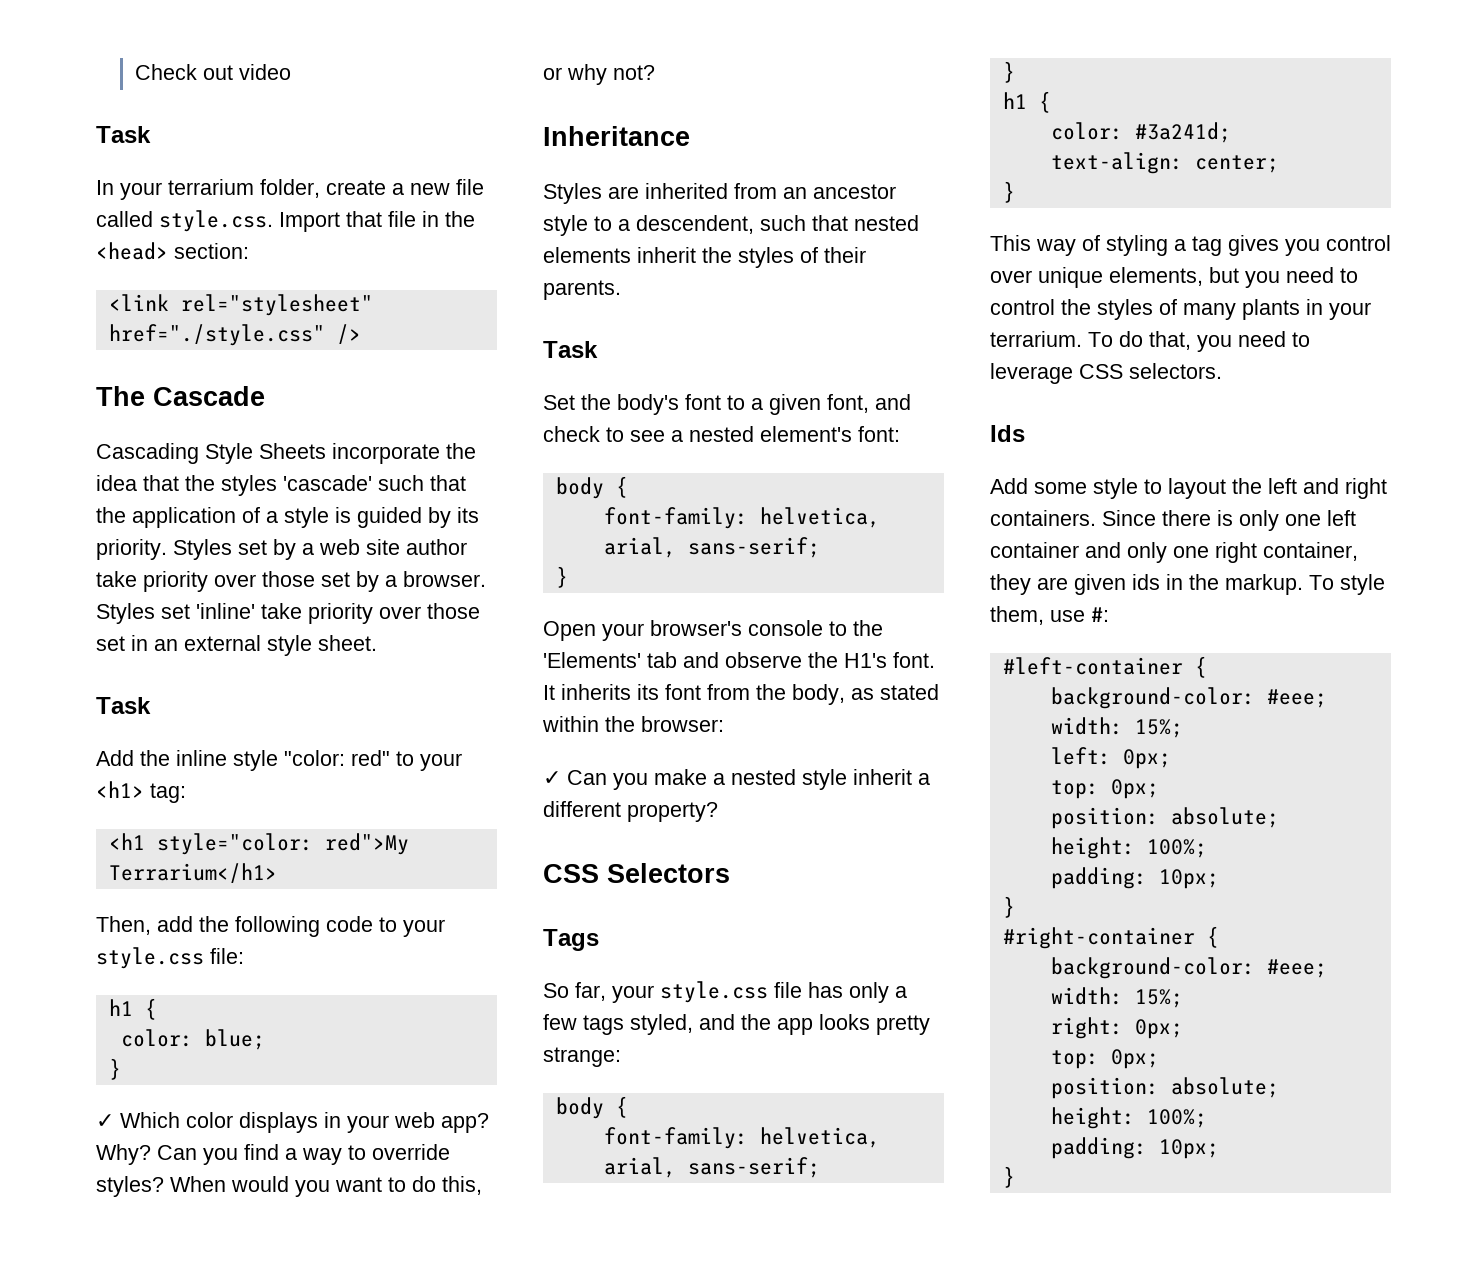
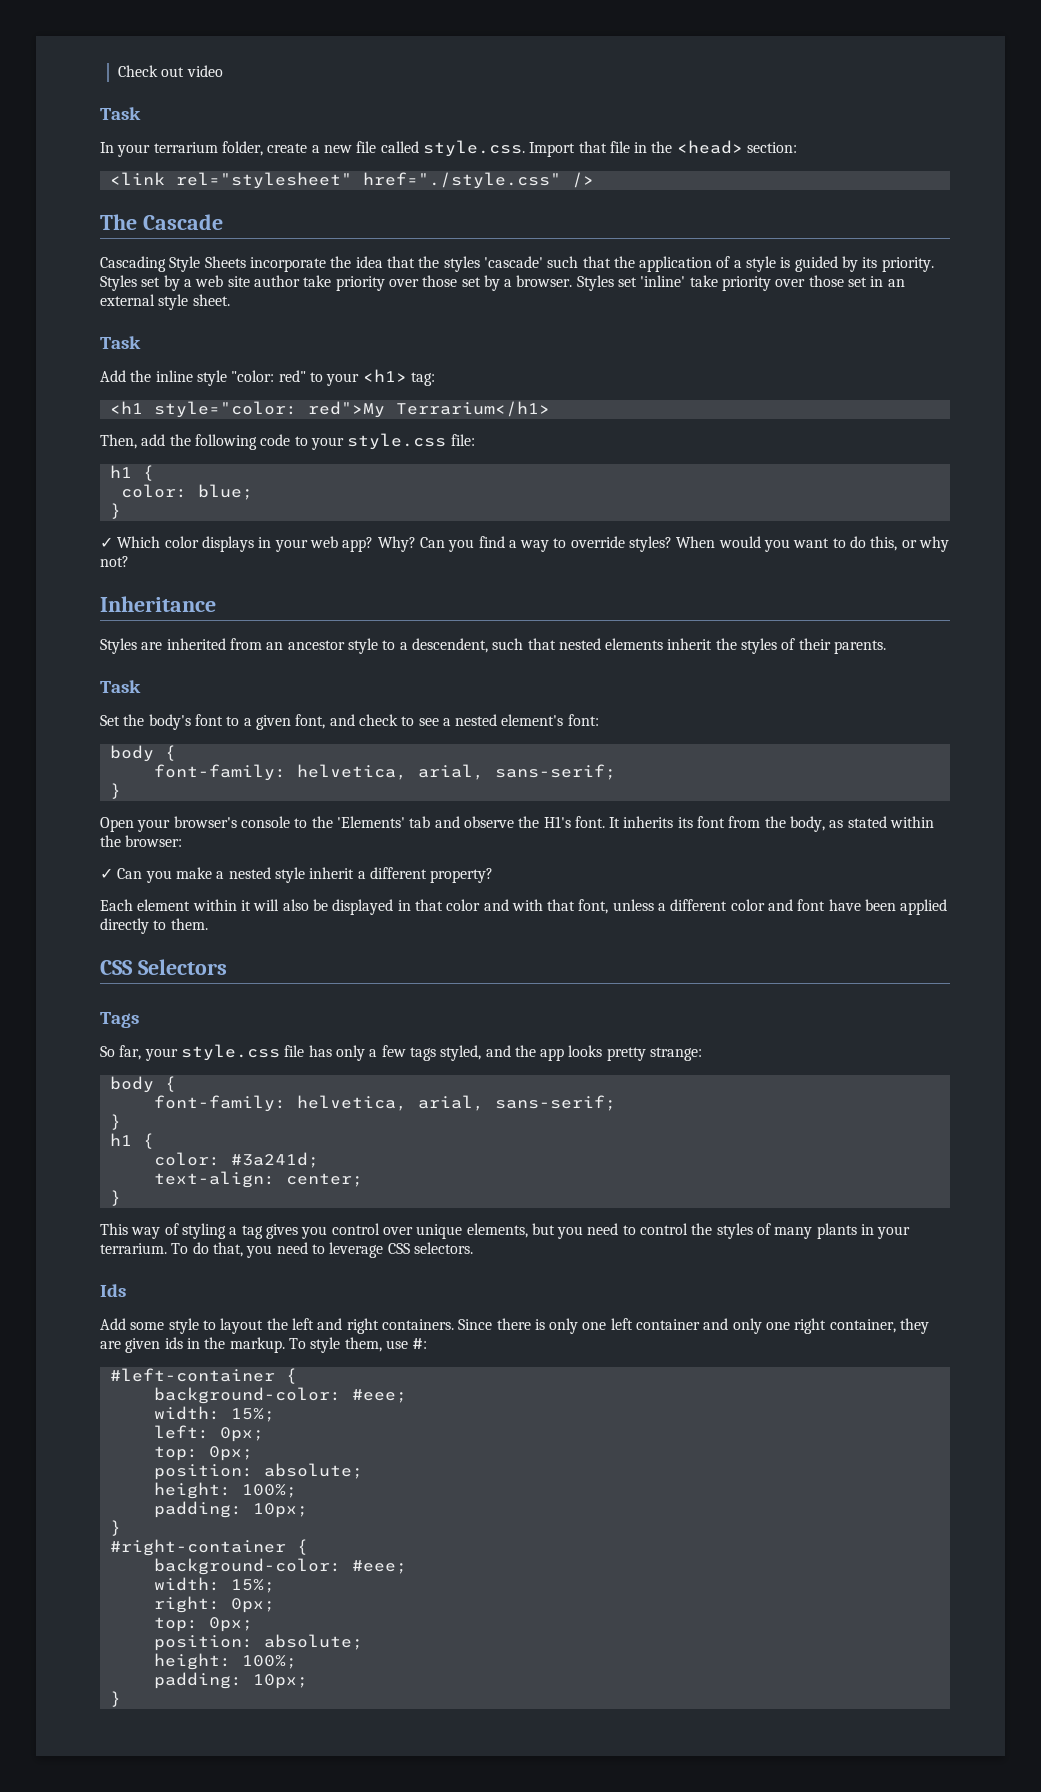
(718, 812) none -> [100,899,948,915] [100,918,208,934] // Each element within it will also be displayed in that color and with that font, unless a different color and font have been applied directly to them.

